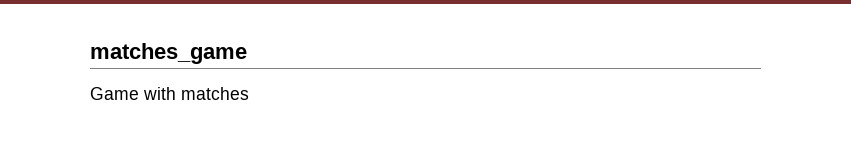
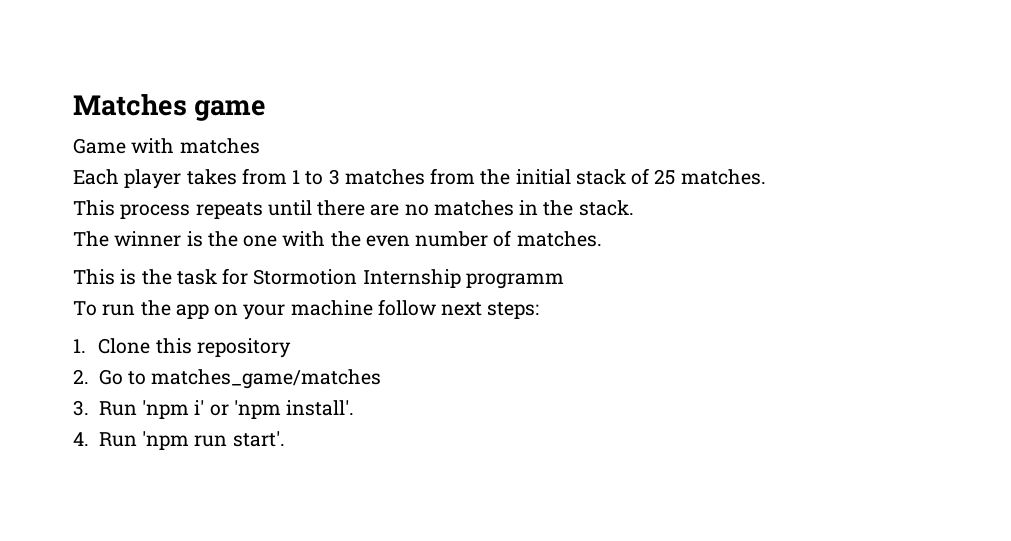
[90,43,247,64] matches_game -> [73,94,267,121] Matches game
(249, 93) none -> [73,168,766,189] [73,200,634,219] [73,230,602,247] [73,268,564,289] [73,299,540,320] [73,338,291,358] [73,369,382,389] [73,400,355,419] [73,431,285,450] // Each player takes from 1 to 3 matches from the initial stack of 25 matches. // This process repeats until there are no matches in the stack. // The winner is the one with the even number of matches. // This is the task for Stormotion Internship programm // To run the app on your machine follow next steps: // 1. Clone this repository // 2. Go to matches_game/matches // 3. Run 'npm i' or 'npm install'. // 4. Run 'npm run start'.

